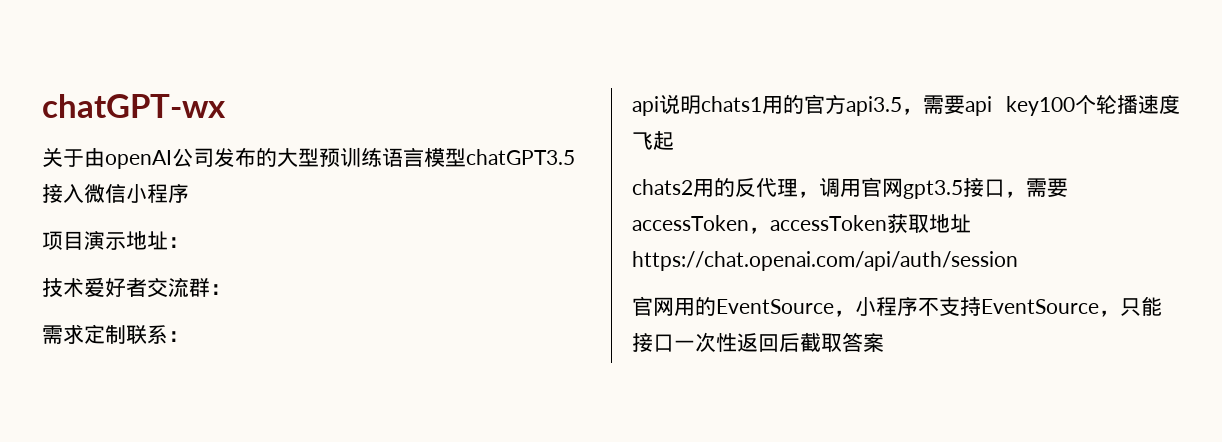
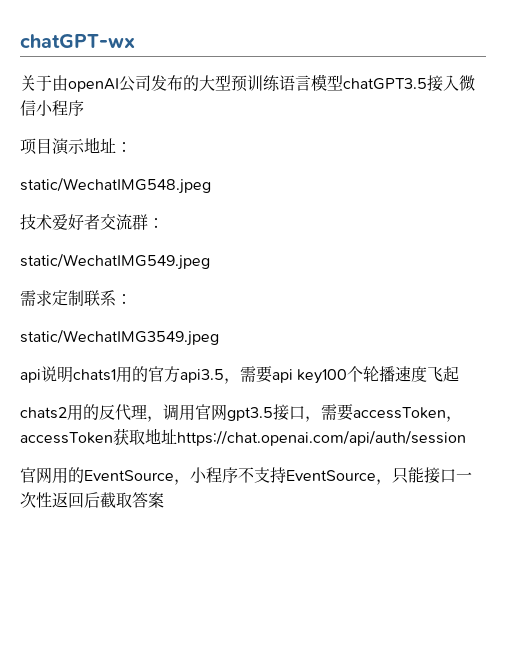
(189, 242) none -> [20,177,211,194] // static/WechatIMG548.jpeg
(231, 289) none -> [20,253,210,270] // static/WechatIMG549.jpeg
(189, 336) none -> [20,329,219,346] // static/WechatIMG3549.jpeg

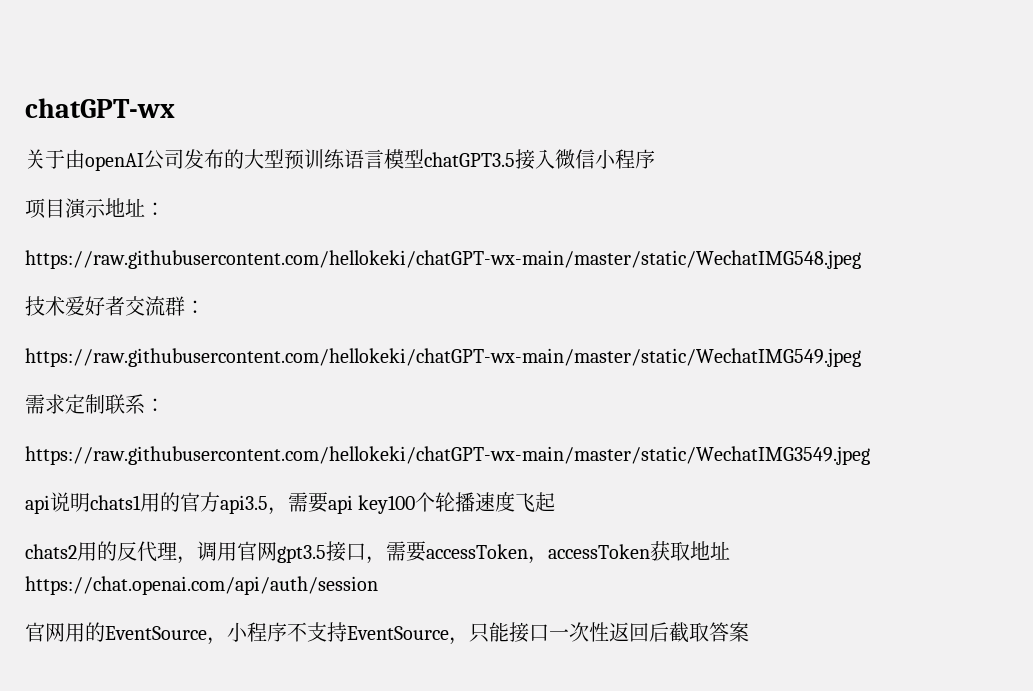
[20,177,211,194] static/WechatIMG548.jpeg -> [25,250,861,269] https://raw.githubusercontent.com/hellokeki/chatGPT-wx-main/master/static/WechatIMG548.jpeg
[20,253,210,270] static/WechatIMG549.jpeg -> [25,348,861,367] https://raw.githubusercontent.com/hellokeki/chatGPT-wx-main/master/static/WechatIMG549.jpeg
[20,329,219,346] static/WechatIMG3549.jpeg -> [25,446,870,465] https://raw.githubusercontent.com/hellokeki/chatGPT-wx-main/master/static/WechatIMG3549.jpeg

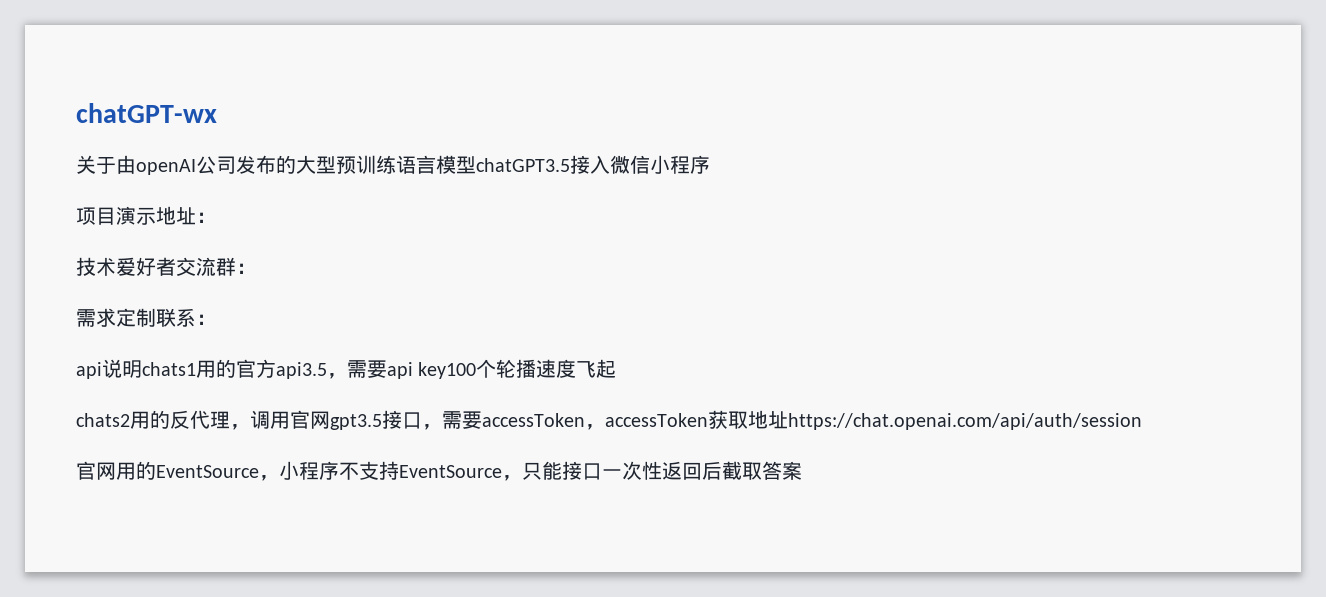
[25,250,861,269] // https://raw.githubusercontent.com/hellokeki/chatGPT-wx-main/master/static/WechatIMG548.jpeg -> (216, 217) none
[25,348,861,367] // https://raw.githubusercontent.com/hellokeki/chatGPT-wx-main/master/static/WechatIMG549.jpeg -> (256, 268) none
[25,446,870,465] // https://raw.githubusercontent.com/hellokeki/chatGPT-wx-main/master/static/WechatIMG3549.jpeg -> (216, 319) none

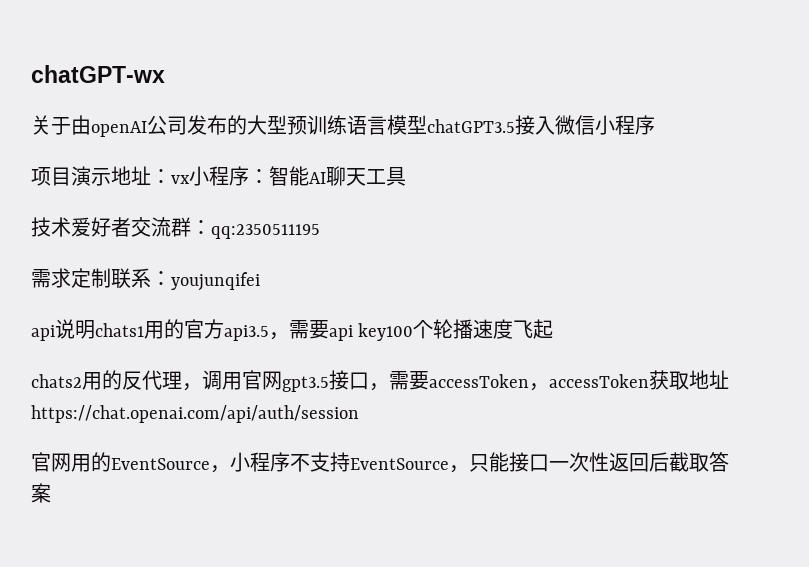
(216, 217) none -> [171,166,406,186] vx小程序：智能AI聊天工具
(256, 268) none -> [211,224,320,239] qq:2350511195
(216, 319) none -> [171,272,260,291] youjunqifei

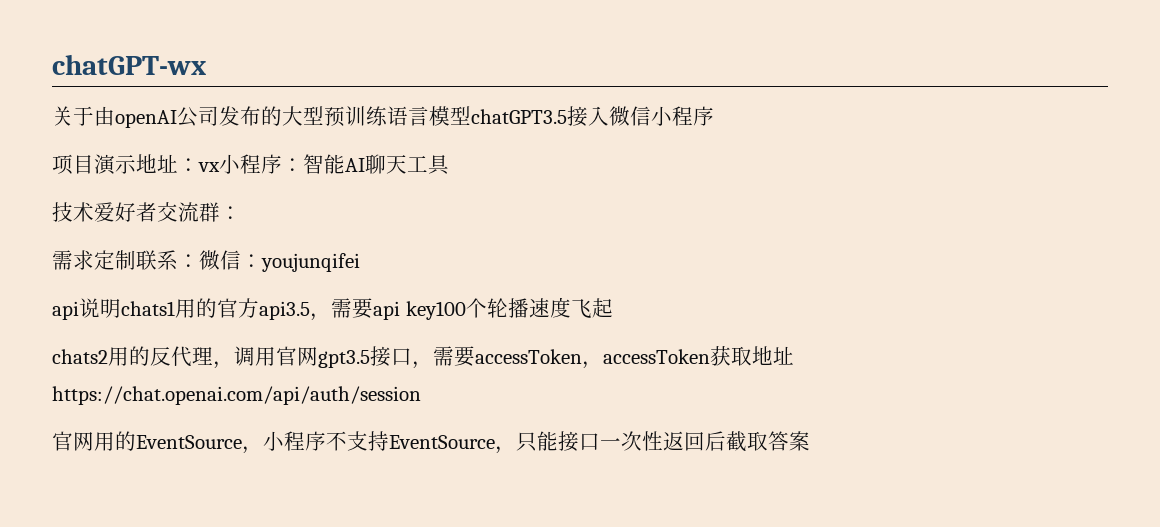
[211,224,320,239] qq:2350511195 -> (241, 213) none
(171, 278) none -> [199,250,262,270] 微信：

